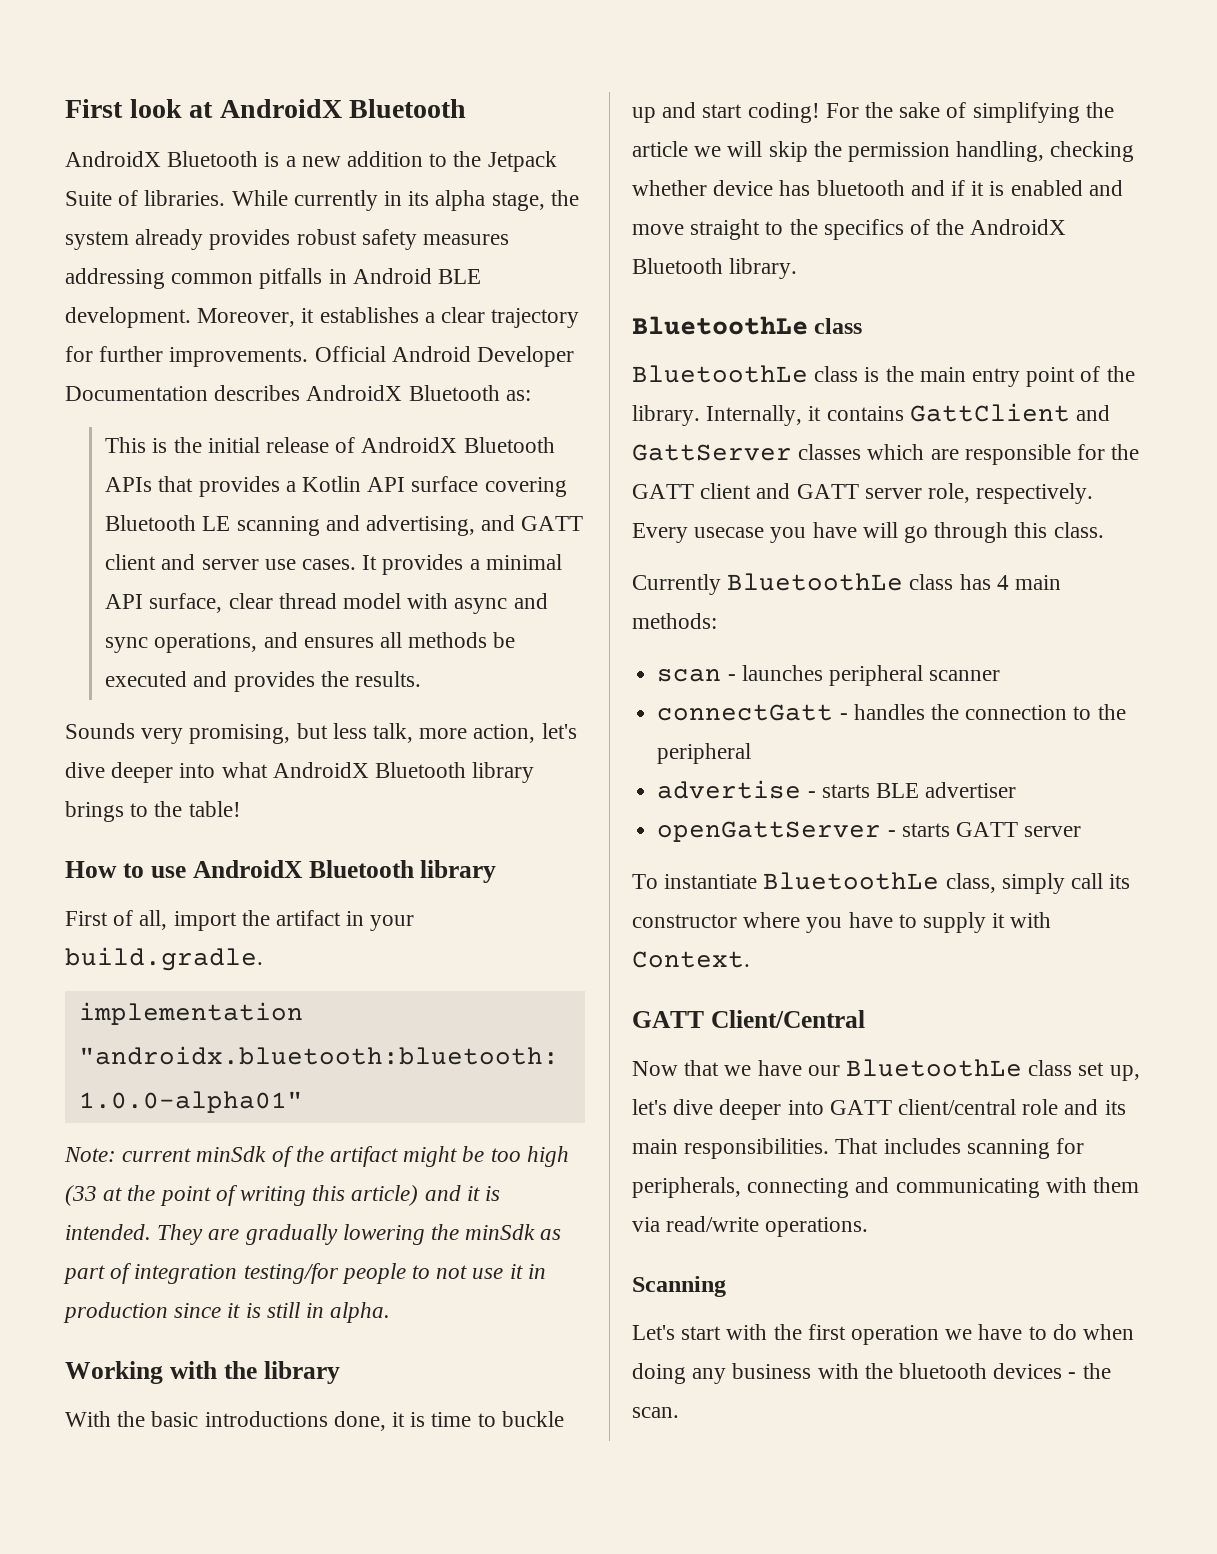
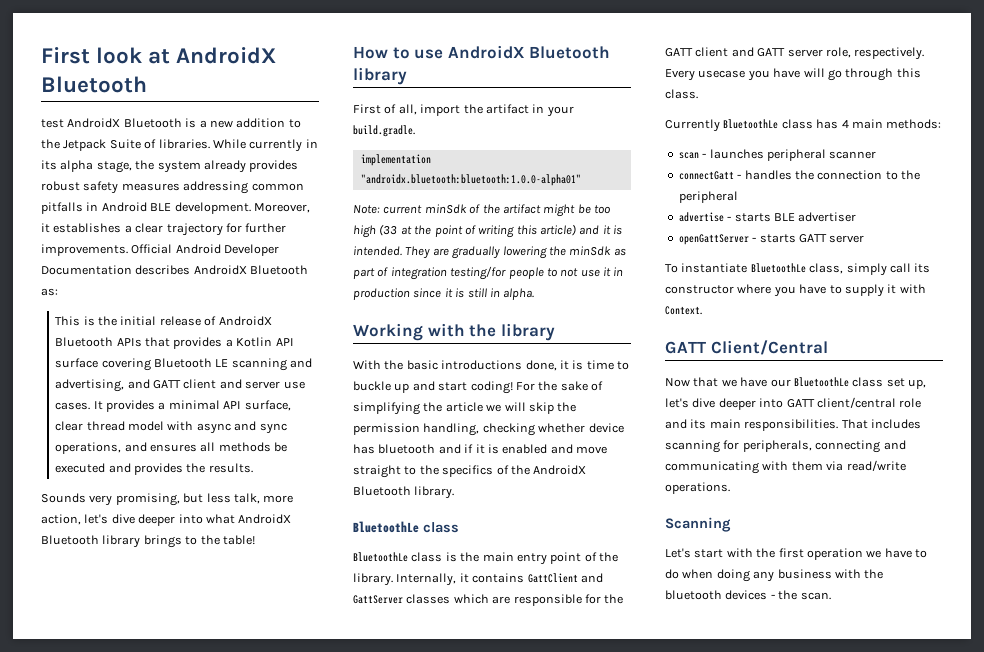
(467, 108) none -> [41,119,64,128] test

